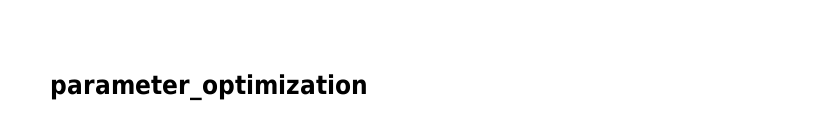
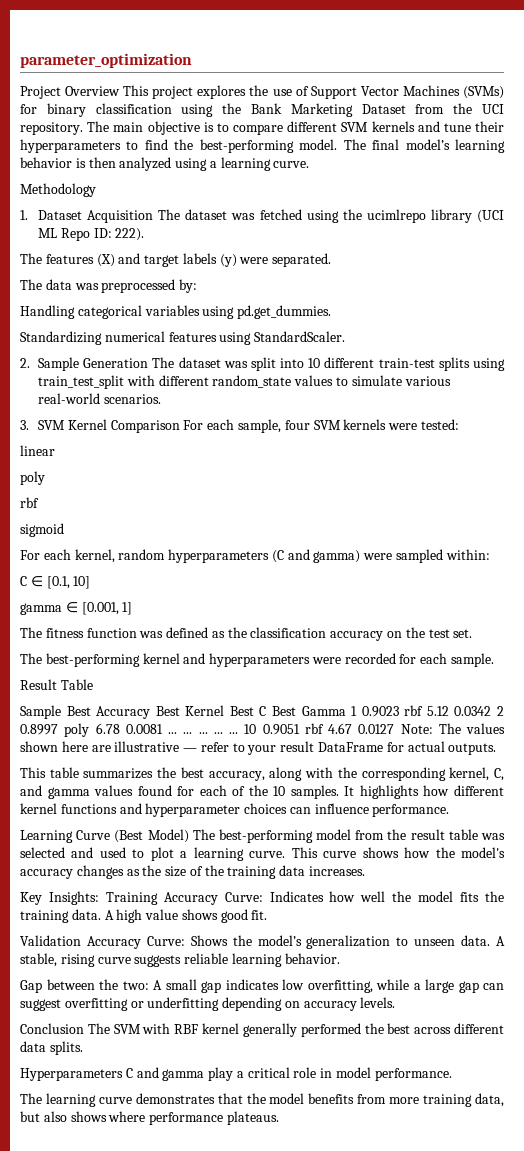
(368, 87) none -> [20,85,504,99] [20,103,505,117] [20,121,505,135] [20,139,506,153] [20,157,310,171] [20,183,96,197] [20,209,505,223] [38,228,145,241] [20,253,332,267] [20,279,198,293] [20,305,332,319] [20,331,346,345] [20,357,505,371] [38,375,451,389] [38,393,161,404] [20,419,459,433] [20,445,55,456] [20,471,45,485] [20,497,39,508] [20,523,64,537] [20,549,490,563] [20,576,91,589] [20,602,133,615] [20,627,473,641] [20,653,495,667] [20,679,93,690] [20,705,504,719] [20,723,505,737] [20,741,497,755] [20,767,505,781] [20,785,505,799] [20,803,450,817] [20,829,505,843] [20,847,505,861] [20,865,366,879] [20,891,504,905] [20,909,268,923] [20,935,505,949] [20,953,340,967] [20,979,504,993] [20,997,396,1011] [20,1023,504,1037] [20,1041,83,1055] [20,1067,452,1081] [20,1093,504,1107] [20,1111,279,1125] // Project Overview This project explores the use of Support Vector Machines (SVMs) for binary classification using the Bank Marketing Dataset from the UCI repository. The main objective is to compare different SVM kernels and tune their hyperparameters to find the best-performing model. The final model’s learning behavior is then analyzed using a learning curve. // Methodology // 1. Dataset Acquisition The dataset was fetched using the ucimlrepo library (UCI ML Repo ID: 222). // The features (X) and target labels (y) were separated. // The data was preprocessed by: // Handling categorical variables using pd.get_dummies. // Standardizing numerical features using StandardScaler. // 2. Sample Generation The dataset was split into 10 different train-test splits using train_test_split with different random_state values to simulate various real-world scenarios. // 3. SVM Kernel Comparison For each sample, four SVM kernels were tested: // linear // poly // rbf // sigmoid // For each kernel, random hyperparameters (C and gamma) were sampled within: // C ∈ [0.1, 10] // gamma ∈ [0.001, 1] // The fitness function was defined as the classification accuracy on the test set. // The best-performing kernel and hyperparameters were recorded for each sample. // Result Table // Sample Best Accuracy Best Kernel Best C Best Gamma 1 0.9023 rbf 5.12 0.0342 2 0.8997 poly 6.78 0.0081 ... ... ... ... ... 10 0.9051 rbf 4.67 0.0127 Note: The values shown here are illustrative — refer to your result DataFrame for actual outputs. // This table summarizes the best accuracy, along with the corresponding kernel, C, and gamma values found for each of the 10 samples. It highlights how different kernel functions and hyperparameter choices can influence performance. // Learning Curve (Best Model) The best-performing model from the result table was selected and used to plot a learning curve. This curve shows how the model's accuracy changes as the size of the training data increases. // Key Insights: Training Accuracy Curve: Indicates how well the model fits the training data. A high value shows good fit. // Validation Accuracy Curve: Shows the model’s generalization to unseen data. A stable, rising curve suggests reliable learning behavior. // Gap between the two: A small gap indicates low overfitting, while a large gap can suggest overfitting or underfitting depending on accuracy levels. // Conclusion The SVM with RBF kernel generally performed the best across different data splits. // Hyperparameters C and gamma play a critical role in model performance. // The learning curve demonstrates that the model benefits from more training data, but also shows where performance plateaus.

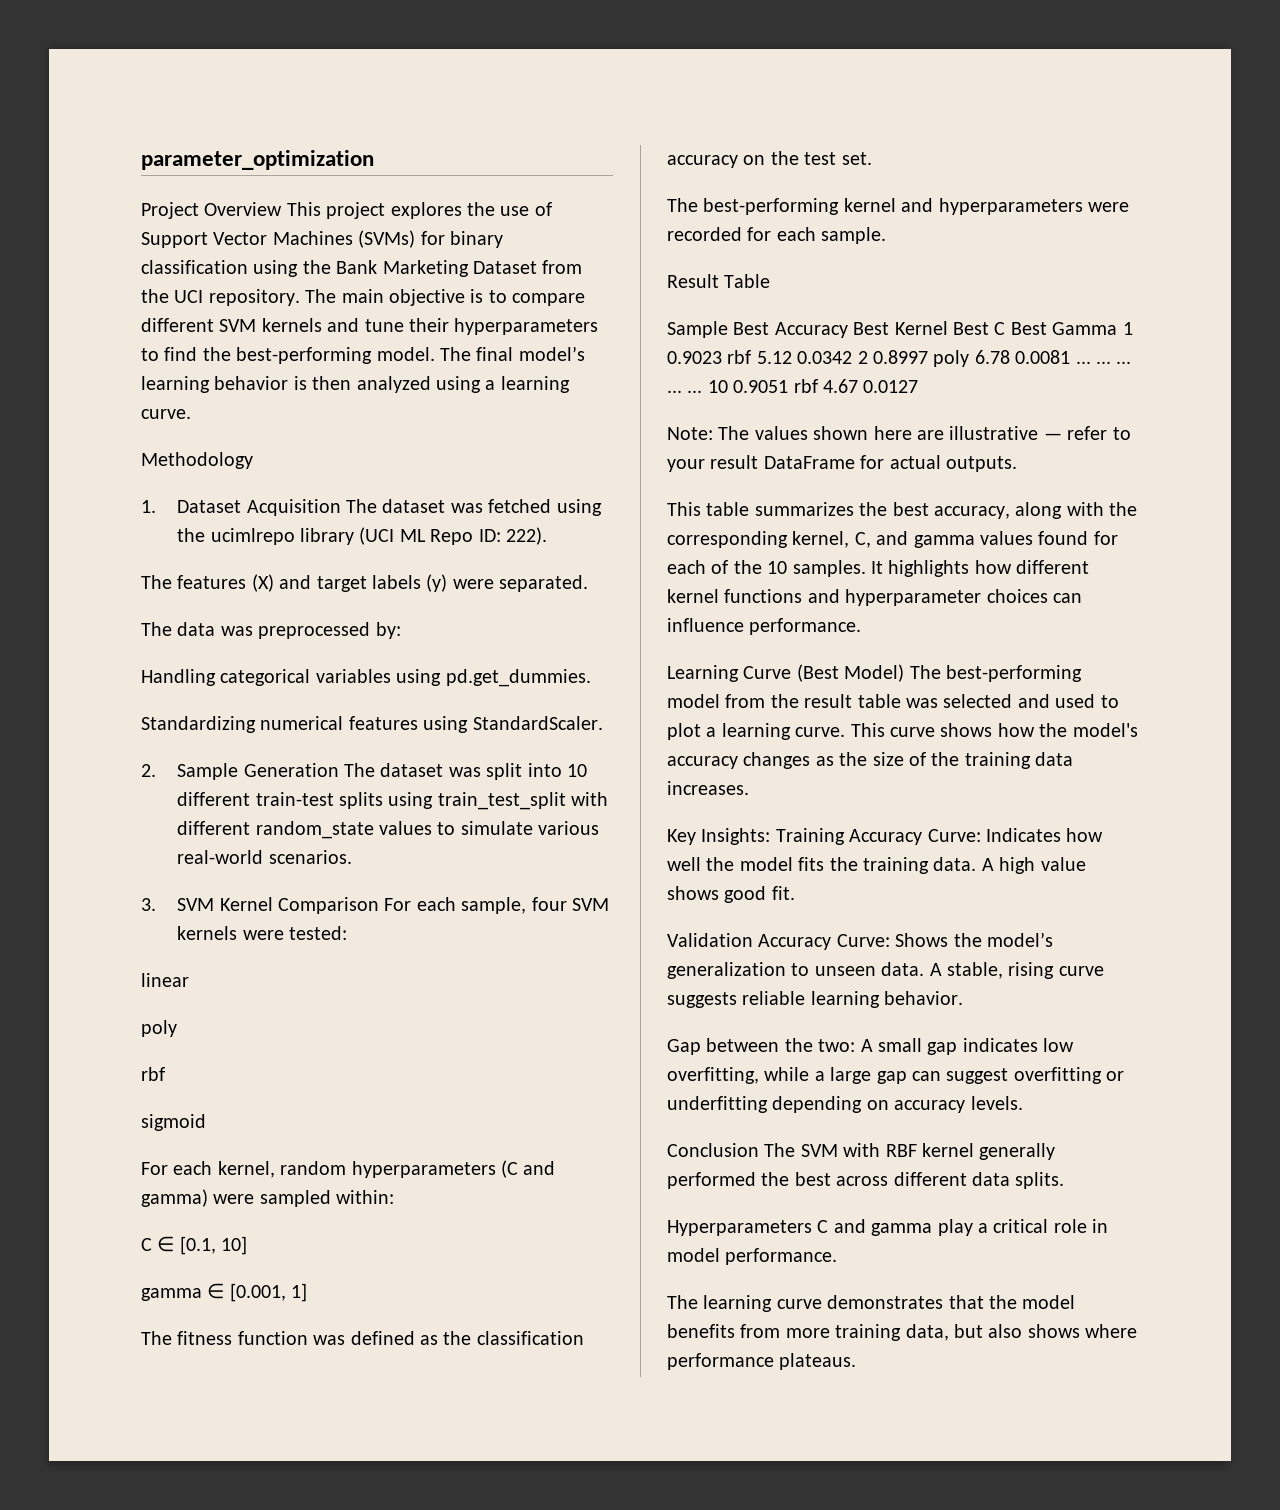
(395, 729) none -> (919, 386) //

